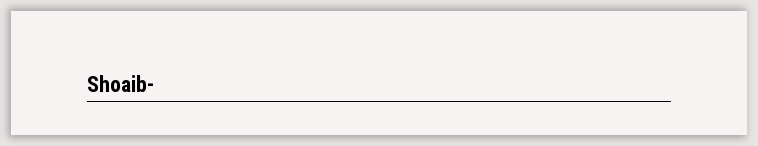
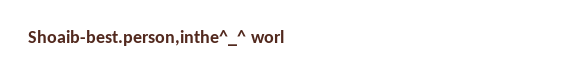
[87,75,154,92] Shoaib- -> [28,30,284,46] Shoaib-best.person,inthe^_^ worl

